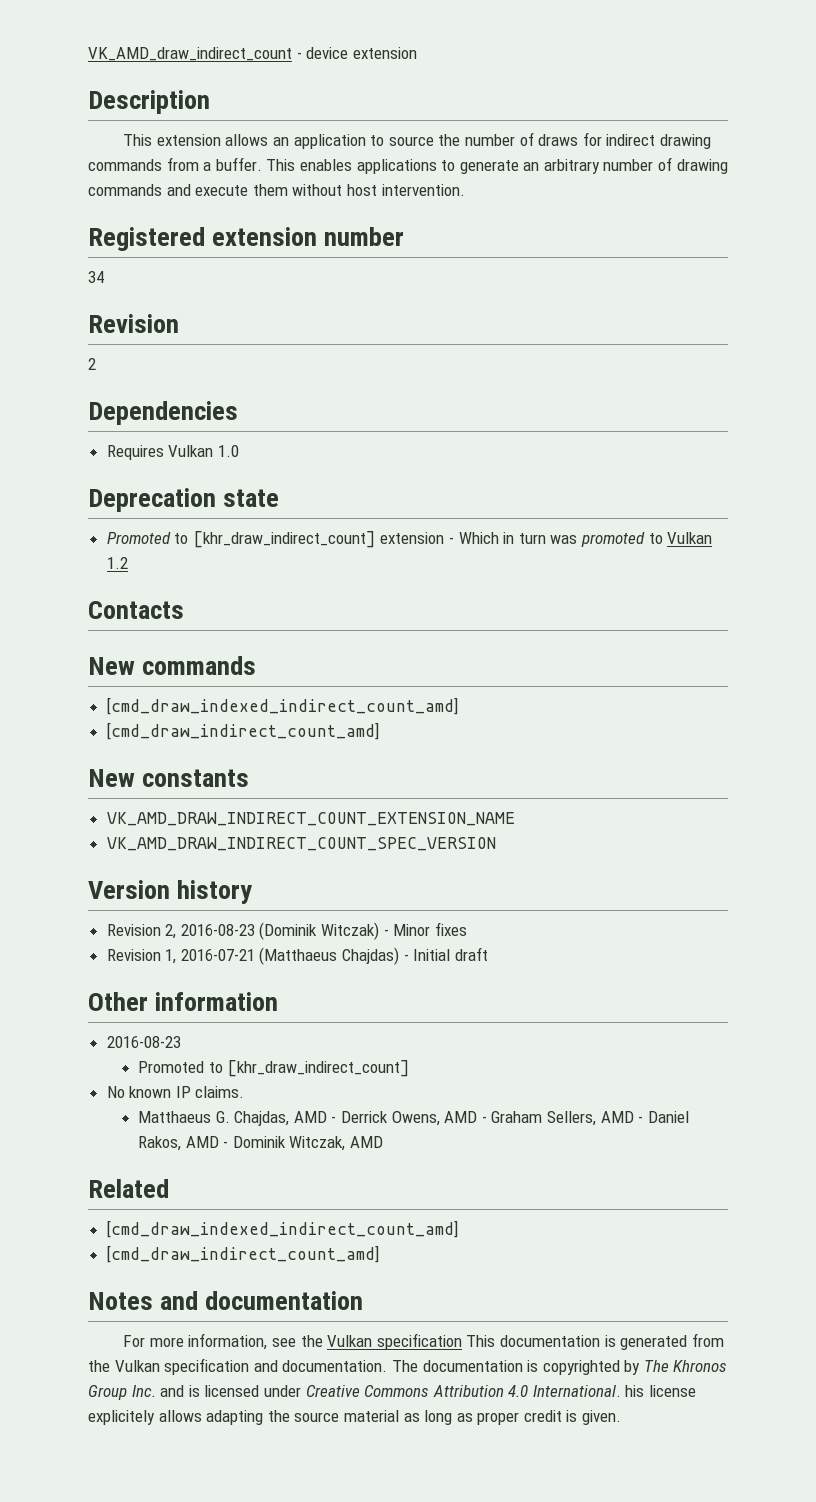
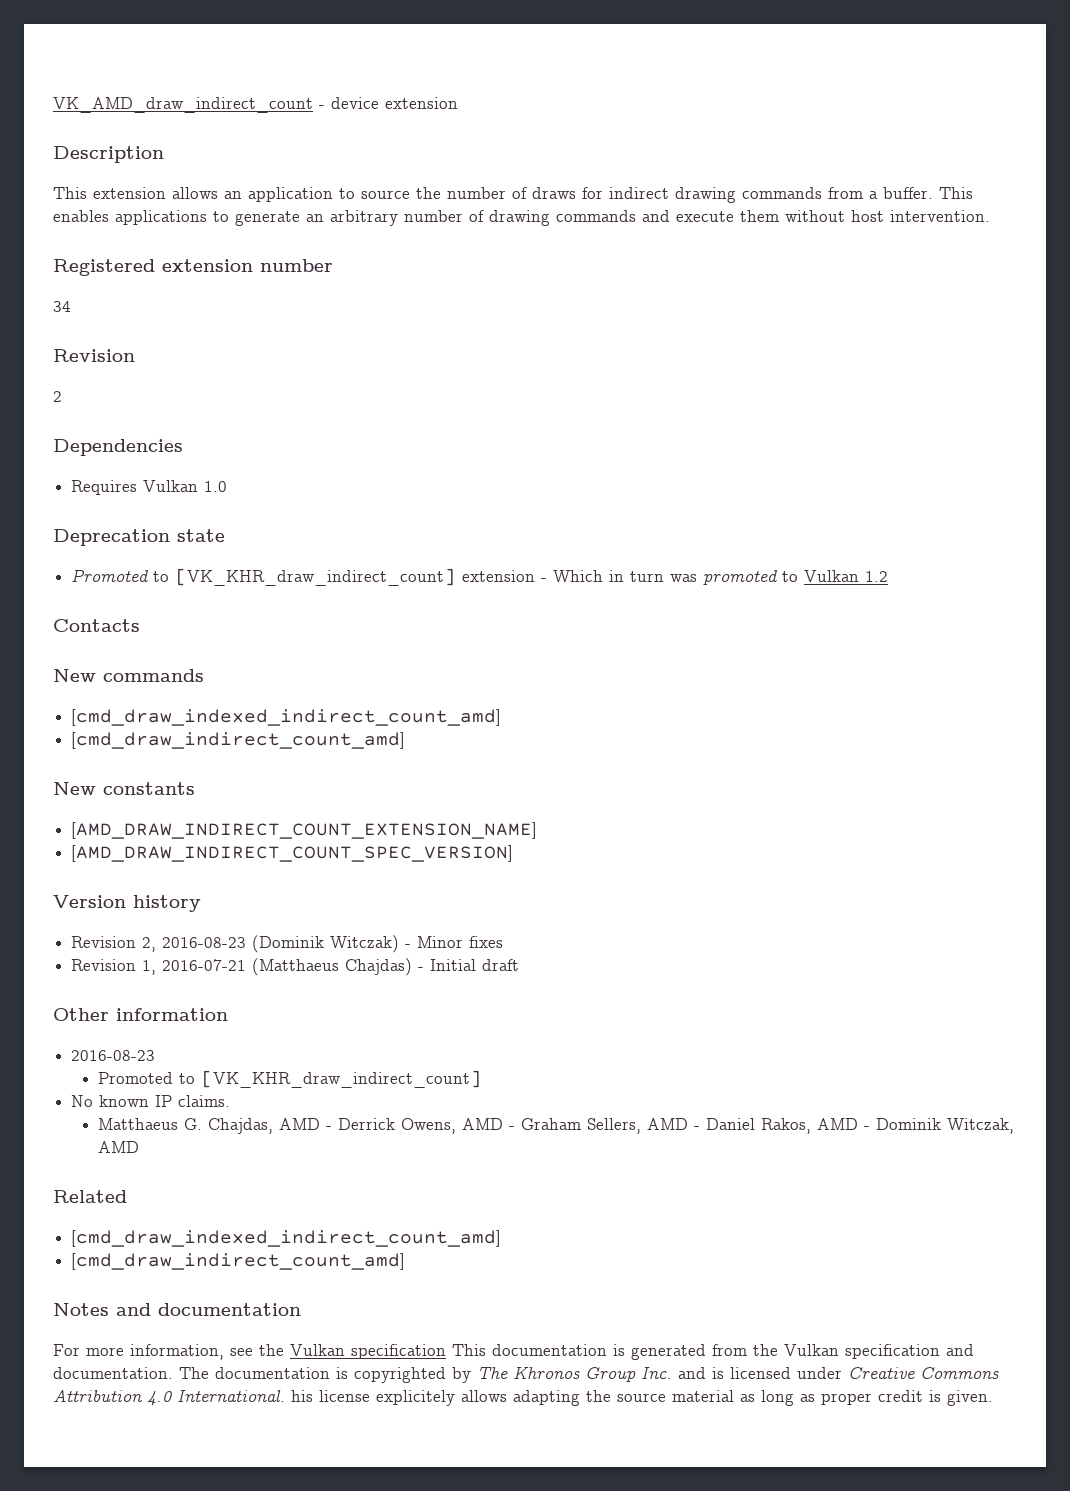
[192,531,376,548] [khr_draw_indirect_count] -> [175,568,457,586] [VK_KHR_draw_indirect_count]
[106,812,515,826] [106,837,496,851] VK_AMD_DRAW_INDIRECT_COUNT_EXTENSION_NAME // VK_AMD_DRAW_INDIRECT_COUNT_SPEC_VERSION -> [71,822,538,839] [71,845,514,862] [AMD_DRAW_INDIRECT_COUNT_EXTENSION_NAME] // [AMD_DRAW_INDIRECT_COUNT_SPEC_VERSION]
[227,1060,411,1077] [khr_draw_indirect_count] -> [200,1070,482,1088] [VK_KHR_draw_indirect_count]

